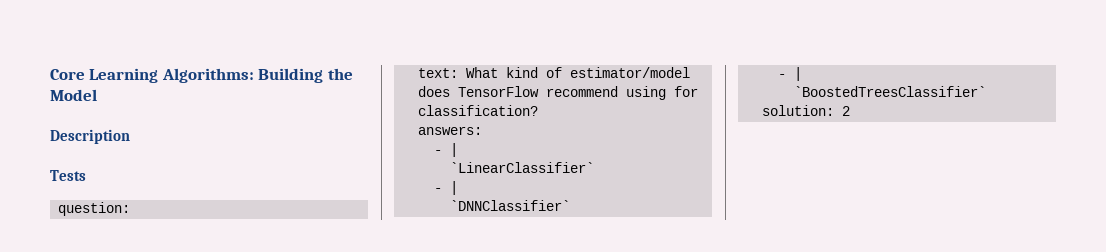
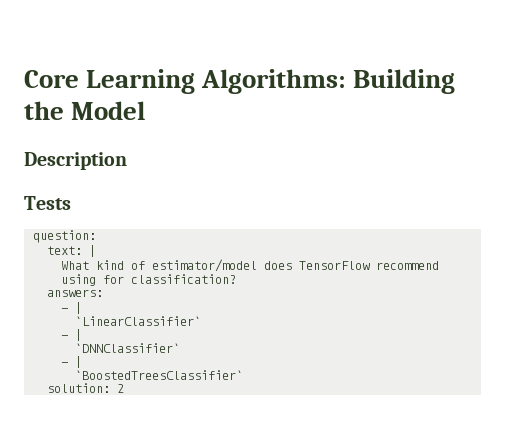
(459, 73) none -> [88,245,96,257] | //

